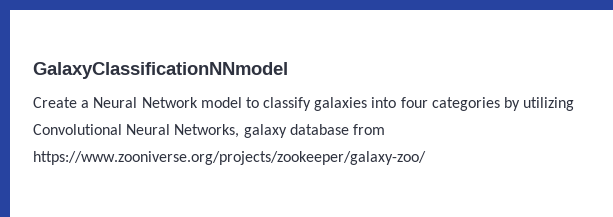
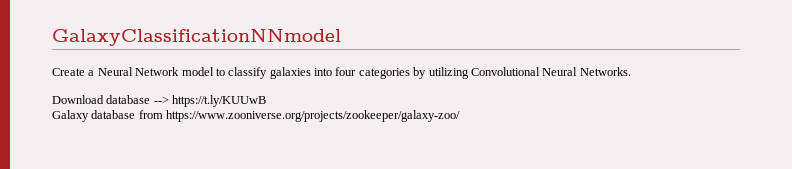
[174,124,287,138] Networks, galaxy -> [579,67,631,76] [52,95,267,107] [52,110,89,122] Networks. // Download database --> https://t.ly/KUUwB // Galaxy

